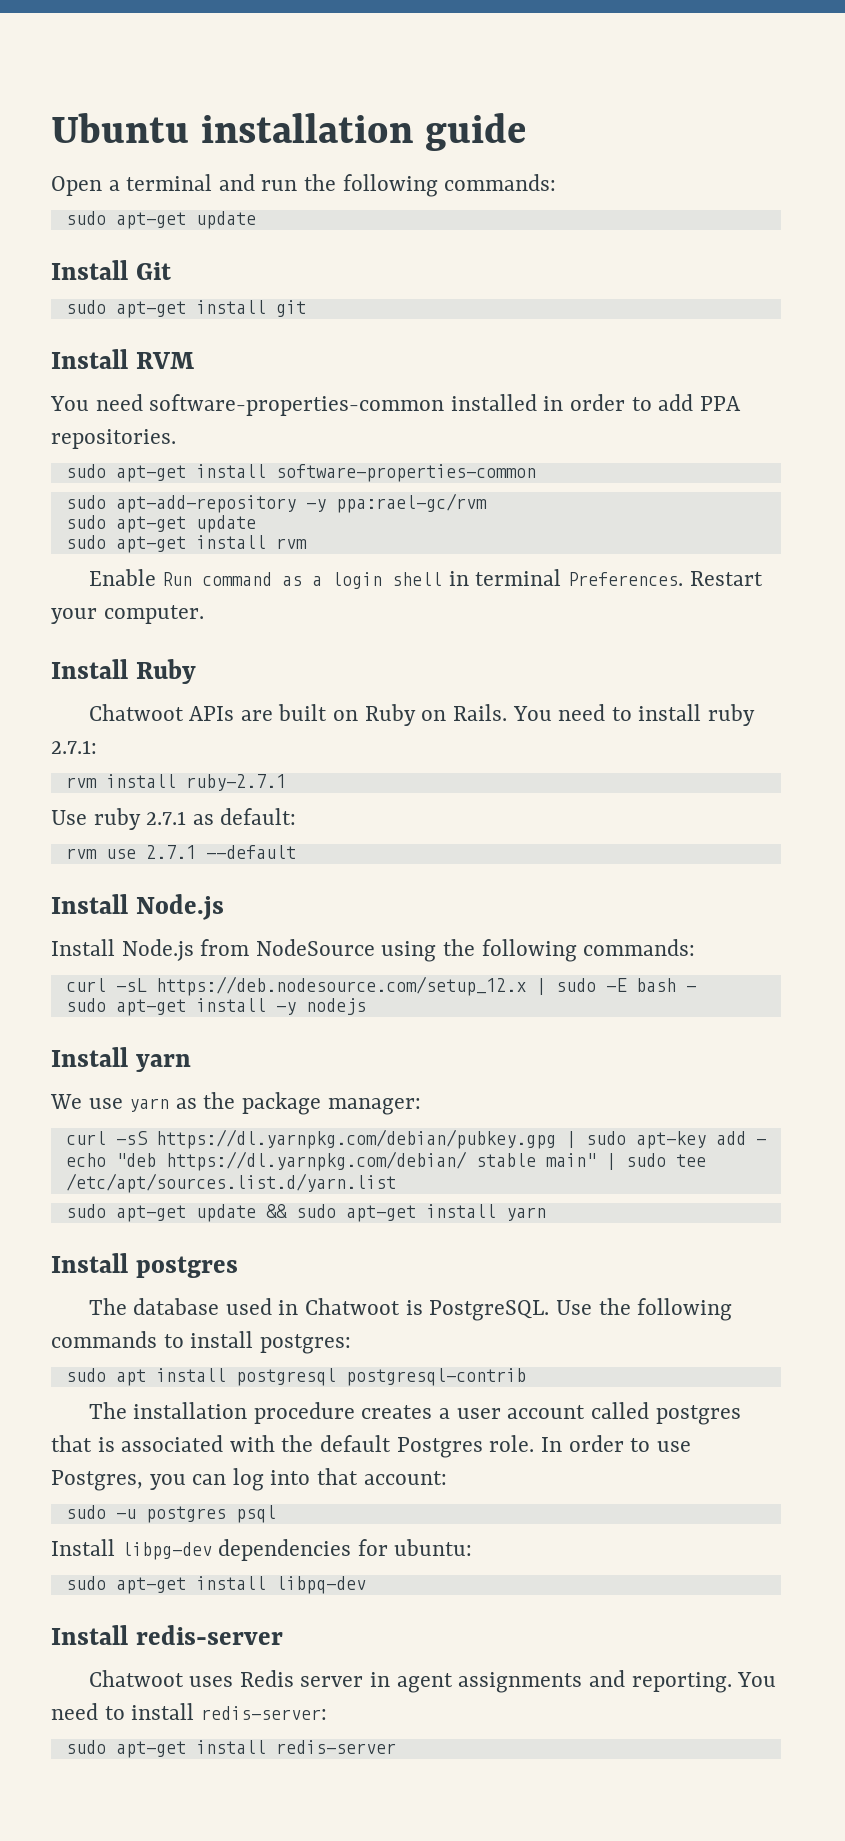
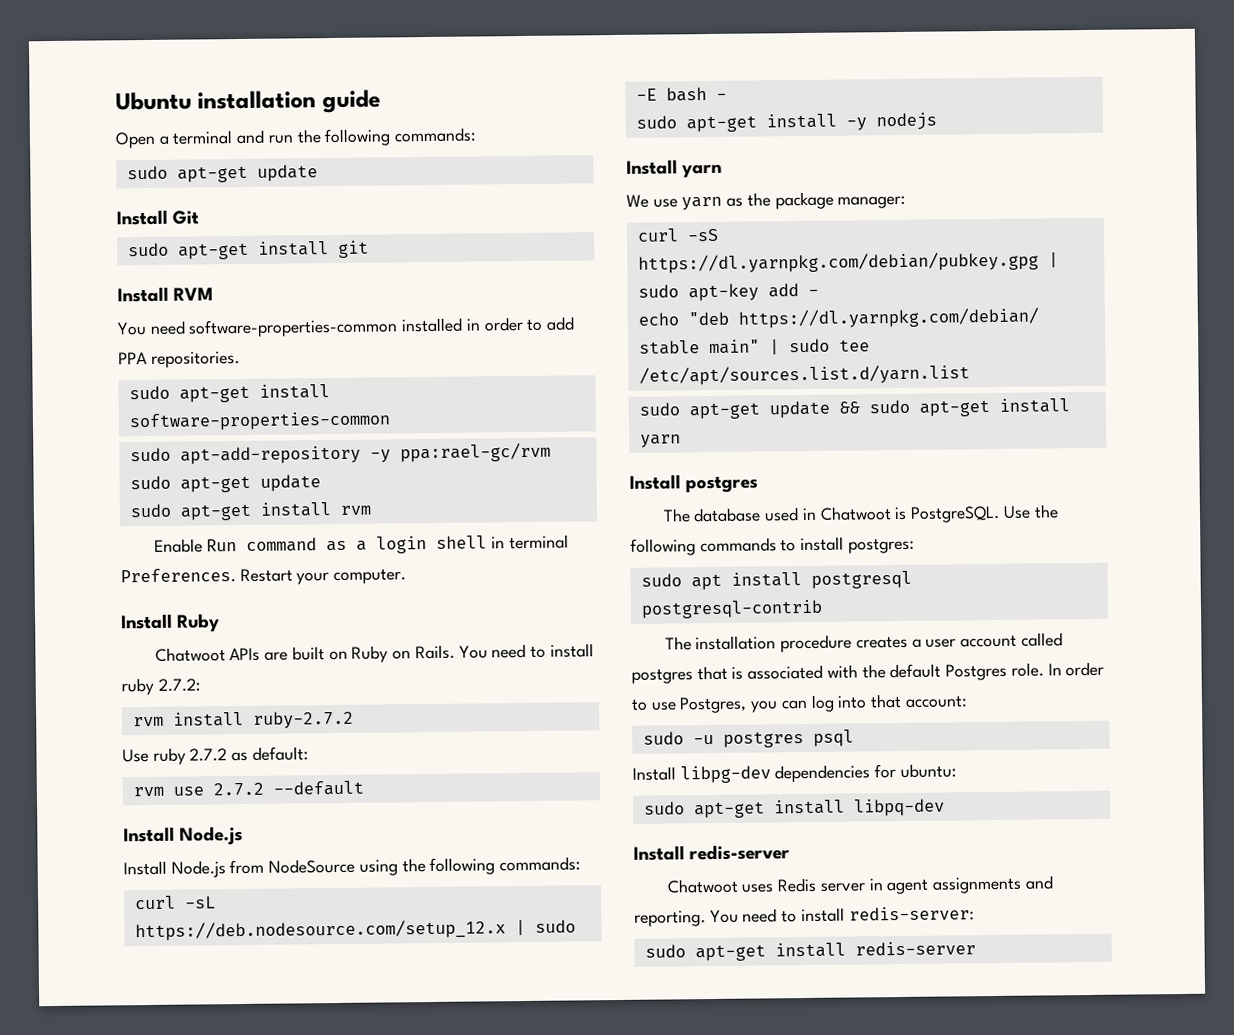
[51,740,97,754] 2.7.1: -> [157,678,201,692] 2.7.2:
[185,774,286,791] ruby-2.7.1 -> [252,710,354,729] ruby-2.7.2
[146,811,187,825] 2.7.1 -> [189,748,228,762] 2.7.2
[145,845,196,859] 2.7.1 -> [212,782,264,796] 2.7.2

